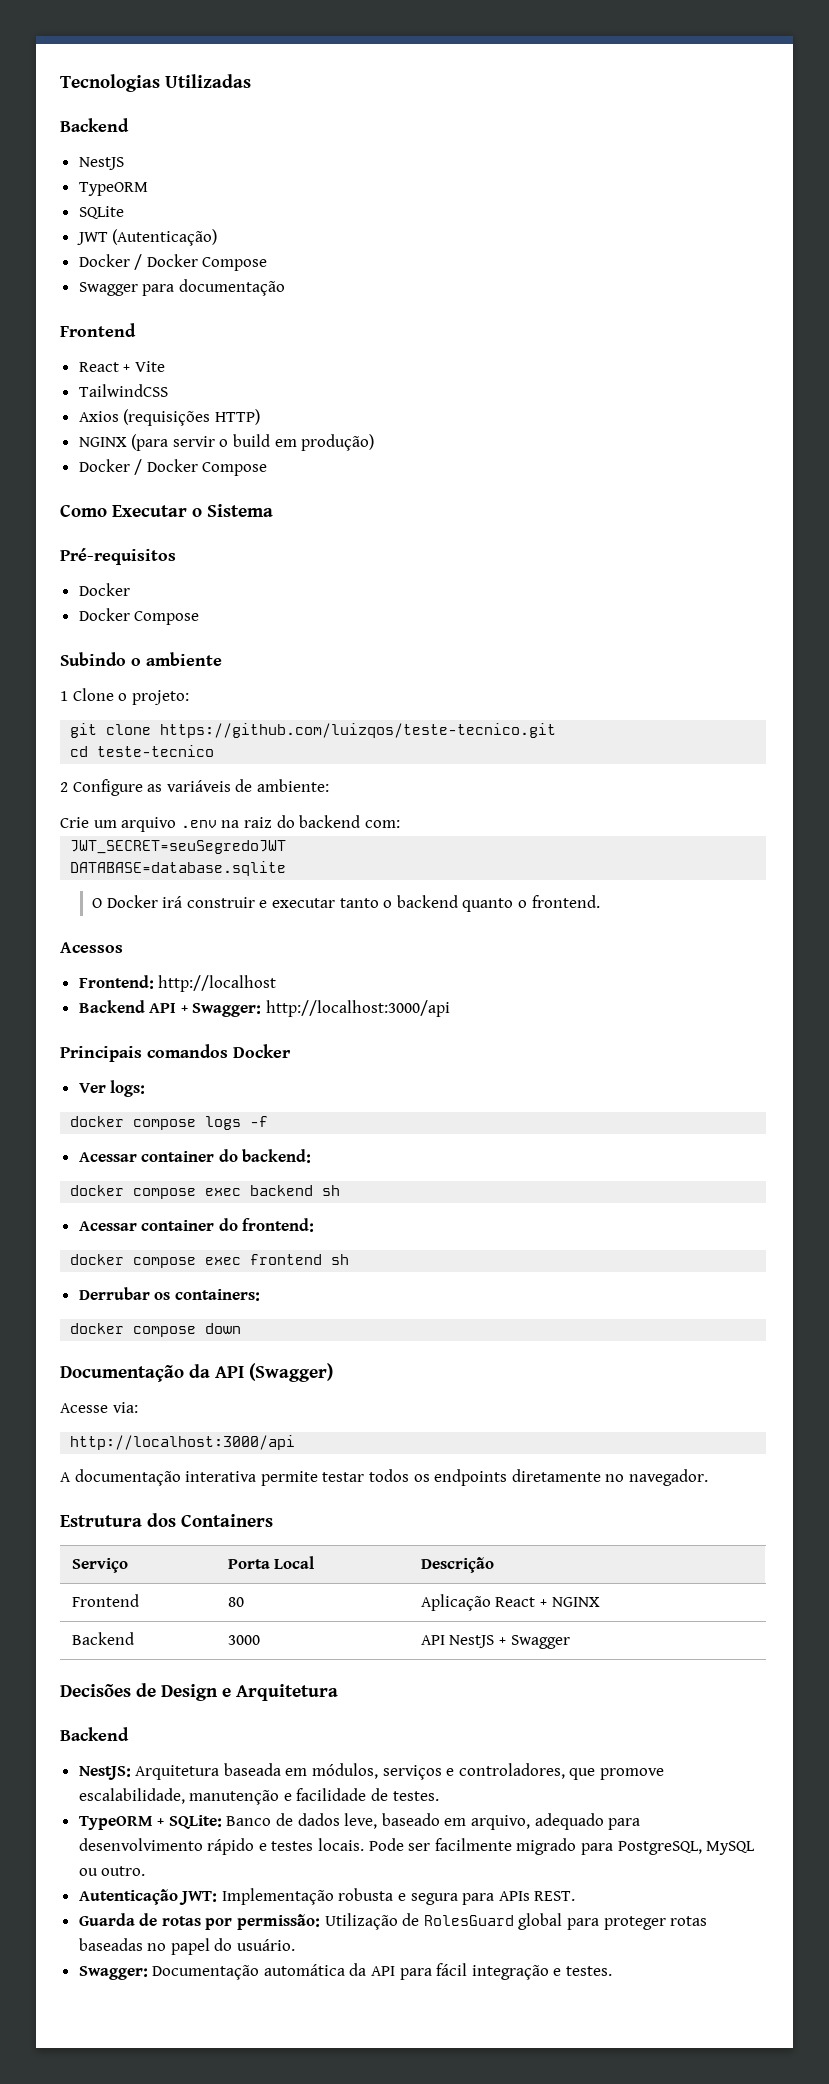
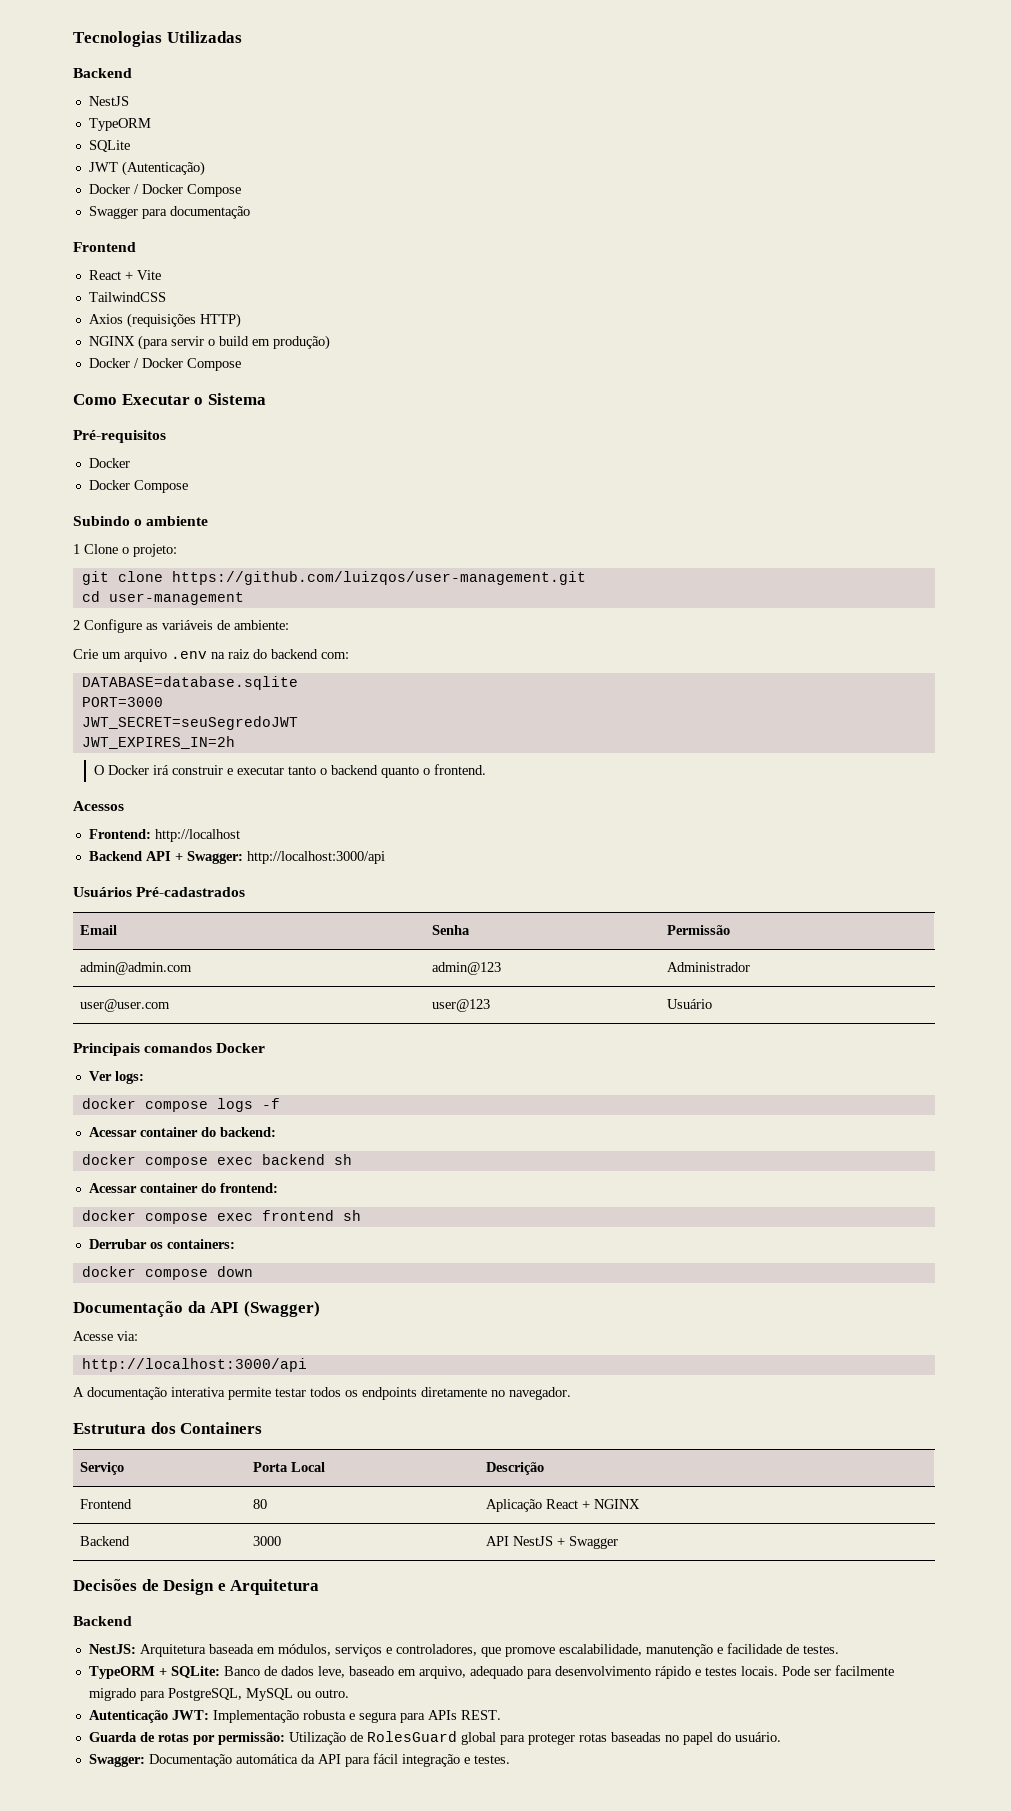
[160,723,557,738] https://github.com/luizqos/teste-tecnico.git -> [171,571,586,585] https://github.com/luizqos/user-management.git
[97,745,215,757] teste-tecnico -> [108,592,244,605] user-management
(400, 824) none -> [81,676,298,690] [81,697,163,707] // DATABASE=database.sqlite // PORT=3000
[70,861,287,876] DATABASE=database.sqlite -> [81,736,235,749] JWT_EXPIRES_IN=2h
(451, 1008) none -> [73,887,246,897] [79,925,117,935] [431,925,470,935] [666,925,730,935] [79,962,192,975] [431,962,501,975] [666,962,750,972] [79,999,170,1012] [431,999,490,1012] [666,999,712,1009] // Usuários Pré-cadastrados // Email | Senha | Permissão // admin@admin.com | admin@123 | Administrador // user@user.com | user@123 | Usuário

